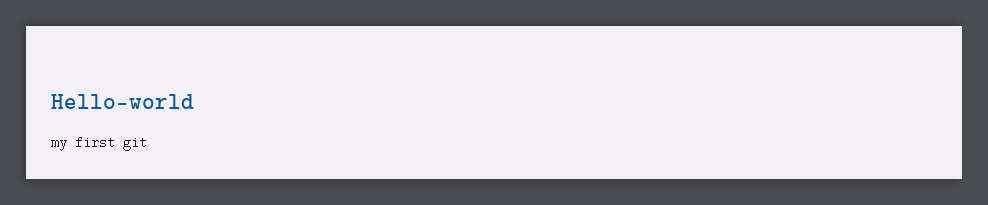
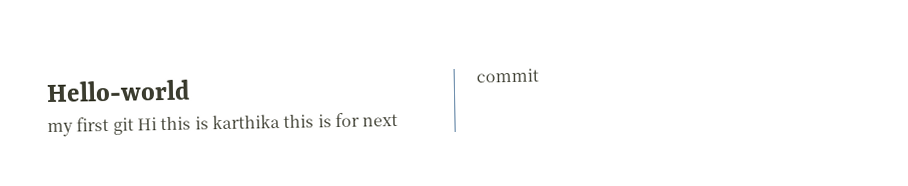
(147, 144) none -> [136,112,399,131] [476,68,539,83] Hi this is karthika this is for next commit

